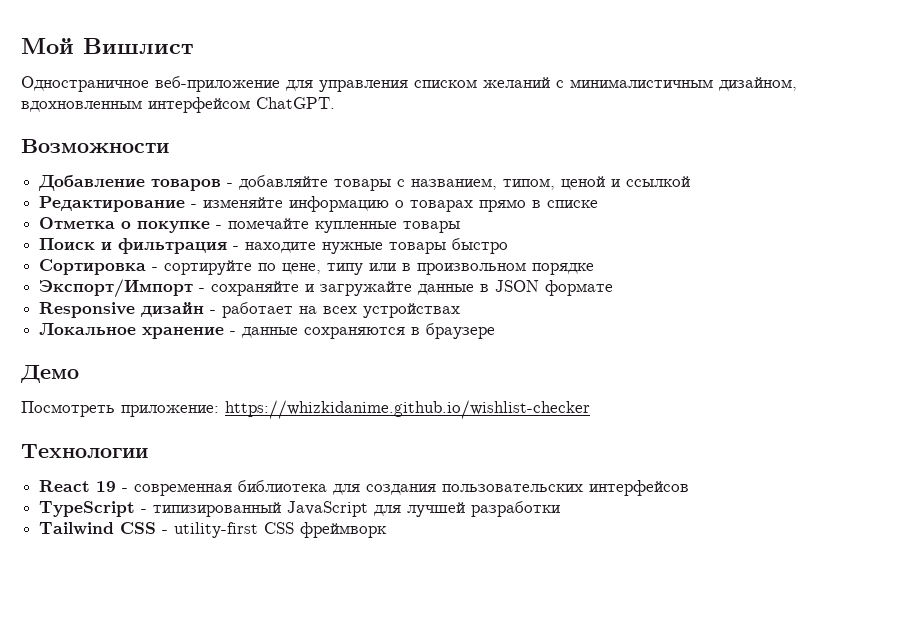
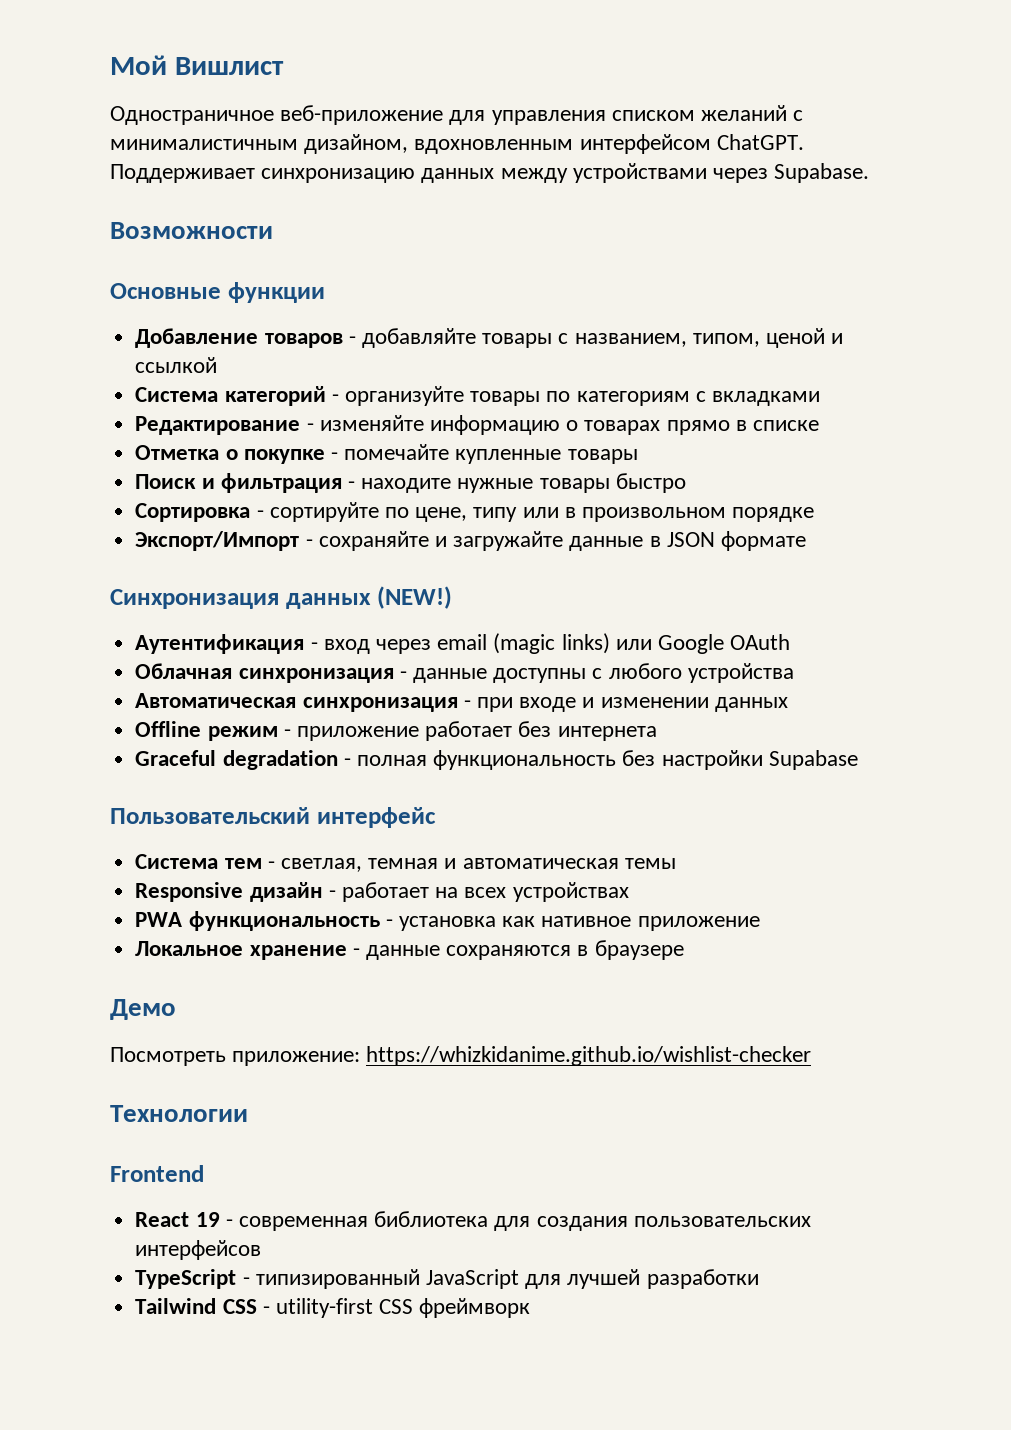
(335, 103) none -> [110,163,870,183] Поддерживает синхронизацию данных между устройствами через Supabase.
(169, 146) none -> [110,282,325,303] // Основные функции
(691, 181) none -> [135,386,820,406] // Система категорий - организуйте товары по категориям с вкладками
(614, 288) none -> [110,586,452,609] [135,633,791,654] [135,663,794,683] [135,693,788,712] [135,721,657,741] [135,750,858,770] [110,807,436,828] [135,854,676,872] // Синхронизация данных (NEW!) // Аутентификация - вход через email (magic links) или Google OAuth // Облачная синхронизация - данные доступны с любого устройства // Автоматическая синхронизация - при входе и изменении данных // Offline режим - приложение работает без интернета // Graceful degradation - полная функциональность без настройки Supabase // Пользовательский интерфейс // Система тем - светлая, темная и автоматическая темы
(461, 310) none -> [135,911,760,931] // PWA функциональность - установка как нативное приложение
(148, 451) none -> [110,1165,204,1182] // Frontend

